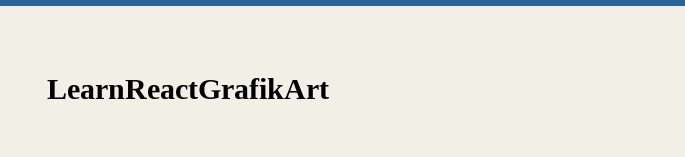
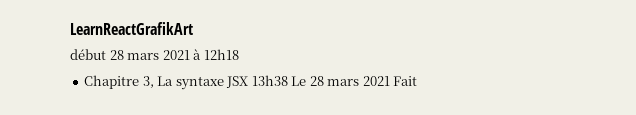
(329, 88) none -> [70,49,239,60] [84,75,418,90] // début 28 mars 2021 à 12h18 // Chapitre 3, La syntaxe JSX 13h38 Le 28 mars 2021 Fait

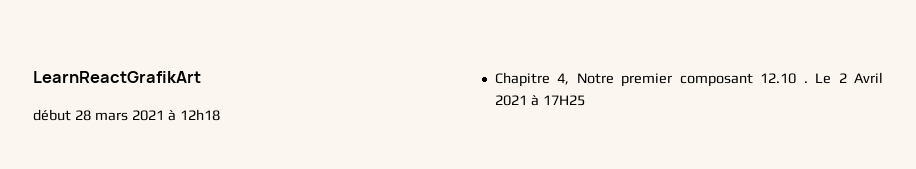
[142,75,418,90] 3, La syntaxe JSX 13h38 Le 28 mars 2021 Fait -> [557,72,883,87] [494,95,585,106] 4, Notre premier composant 12.10 . Le 2 Avril 2021 à 17H25

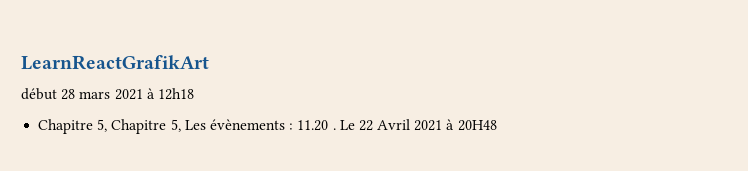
[557,73,797,87] 4, Notre premier composant 12.10 -> [97,119,329,134] 5, Chapitre 5, Les évènements : 11.20
[838,73,847,83] 2 -> [358,120,373,131] 22
[542,95,585,106] 17H25 -> [457,120,497,131] 20H48

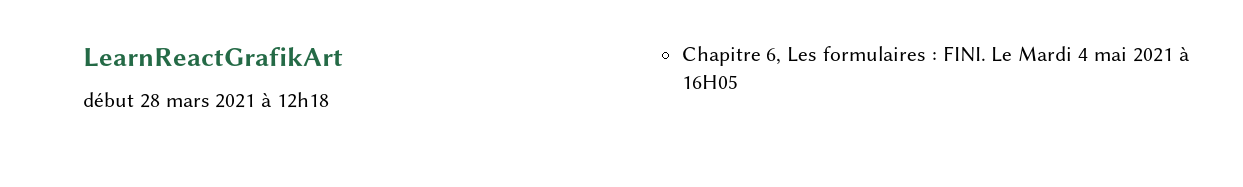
[97,119,497,134] 5, Chapitre 5, Les évènements : 11.20 . Le 22 Avril 2021 à 20H48 -> [766,46,1190,65] [681,75,738,89] 6, Les formulaires : FINI. Le Mardi 4 mai 2021 à 16H05

